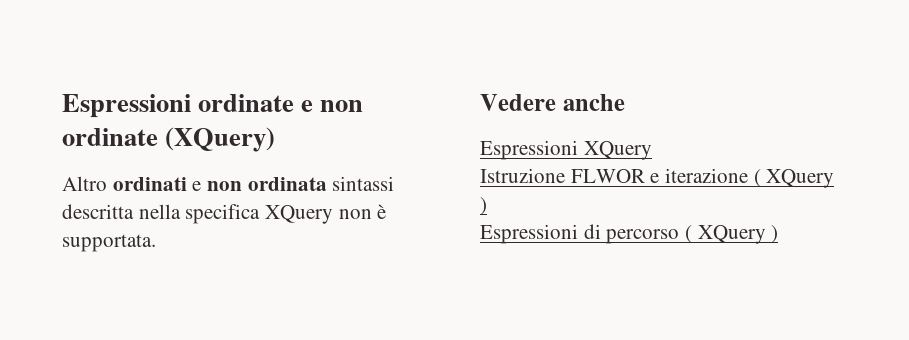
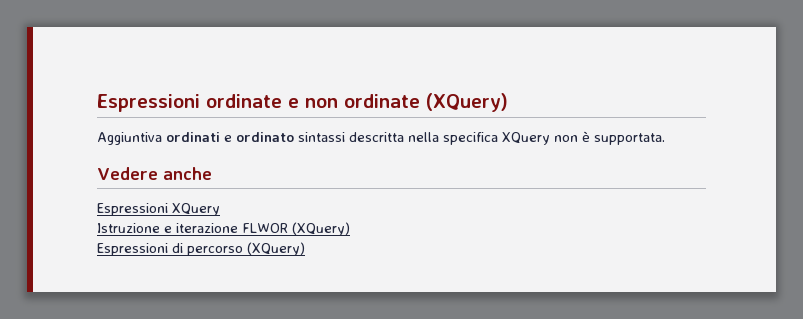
[62,176,107,191] Altro -> [97,132,162,145] Aggiuntiva
[207,177,327,191] non ordinata -> [236,132,294,142] ordinato
[570,169,645,183] FLWOR -> (160, 228) none
[753,169,835,188] [480,197,487,215] ( XQuery ) -> [242,222,350,236] FLWOR (XQuery)
[685,225,779,244] ( XQuery ) -> [247,242,305,256] (XQuery)

